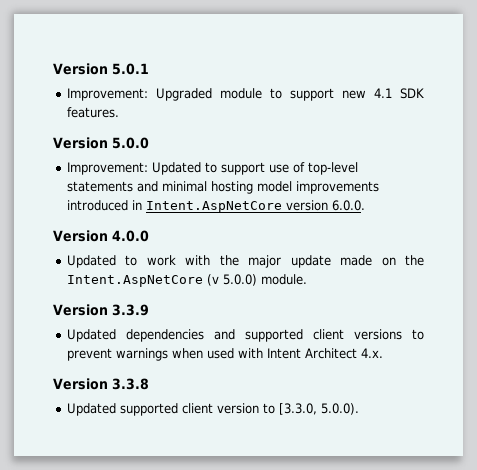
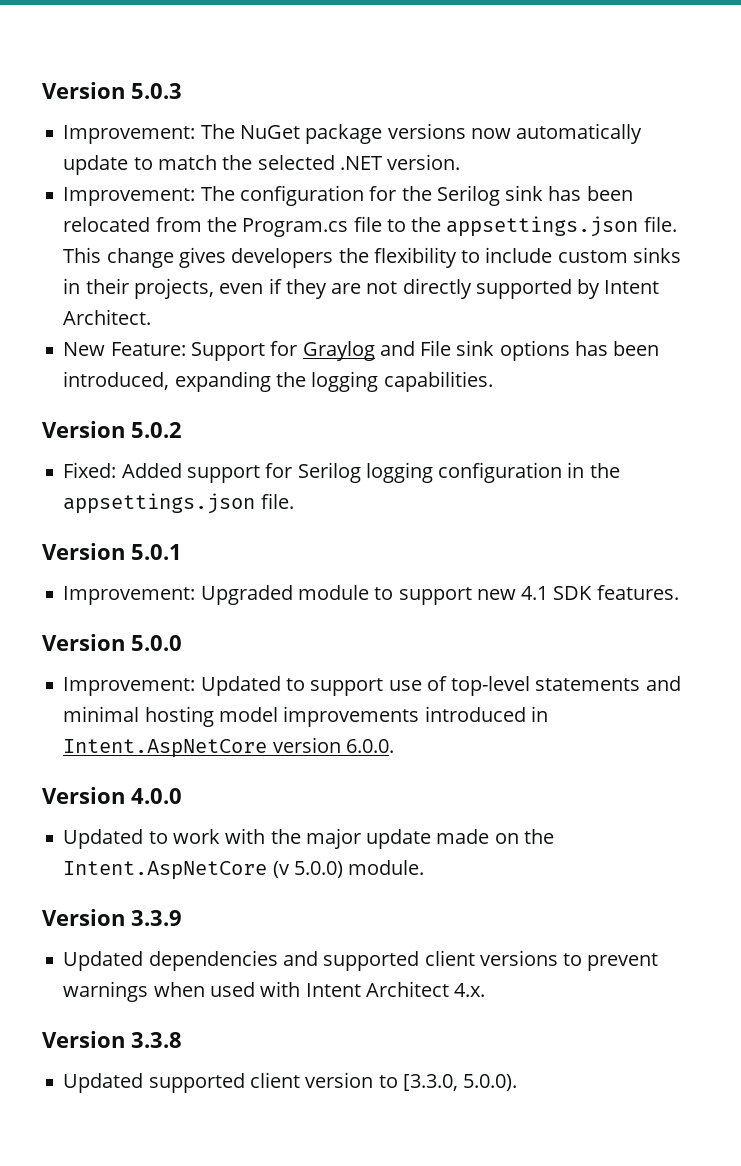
[53,63,108,75] Version -> [42,82,182,99] [63,123,643,144] [63,154,461,175] [63,185,633,206] [63,216,677,237] [63,247,681,268] [63,278,660,299] [63,309,152,325] [63,340,660,361] [63,371,493,392] [42,421,182,438] [63,462,620,483] [63,493,294,514] [42,543,125,560] Version 5.0.3 // Improvement: The NuGet package versions now automatically update to match the selected .NET version. // Improvement: The configuration for the Serilog sink has been relocated from the Program.cs file to the appsettings.json file. This change gives developers the flexibility to include custom sinks in their projects, even if they are not directly supported by Intent Architect. // New Feature: Support for Graylog and File sink options has been introduced, expanding the logging capabilities. // Version 5.0.2 // Fixed: Added support for Serilog logging configuration in the appsettings.json file. // Version

